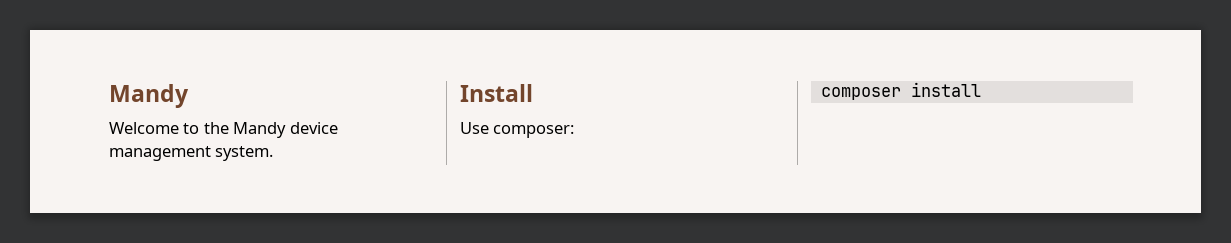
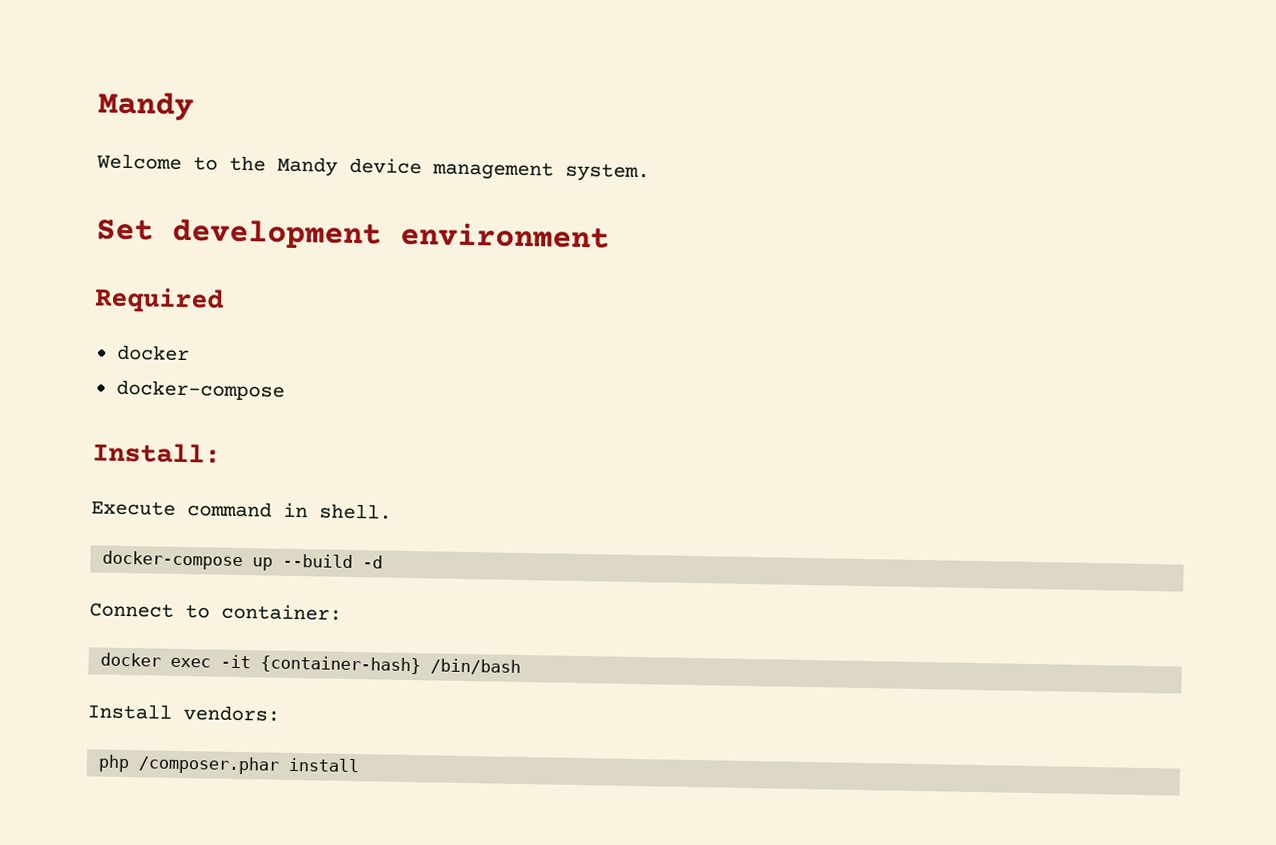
[460,84,533,102] [460,122,575,138] [820,87,901,100] Install // Use composer: // composer -> [96,218,610,251] [94,286,224,314] [116,344,190,362] [115,379,285,401] [92,442,221,464] [91,500,392,520] [102,550,384,571] [89,602,342,621] [100,652,522,675] [87,703,280,722] [98,754,281,775] Set development environment // Required // docker // docker-compose // Install: // Execute command in shell. // docker-compose up --build -d // Connect to container: // docker exec -it {container-hash} /bin/bash // Install vendors: // php /composer.phar

